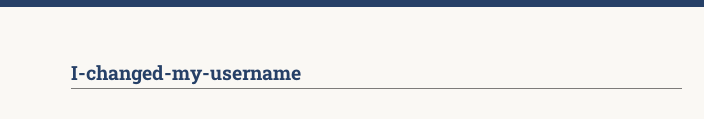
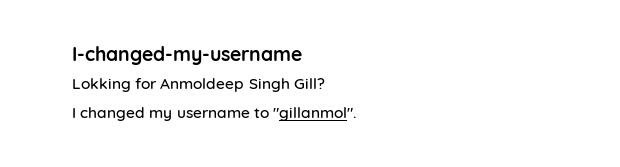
(301, 75) none -> [72,78,325,92] [72,107,356,121] // Lokking for Anmoldeep Singh Gill? // I changed my username to "gillanmol".

